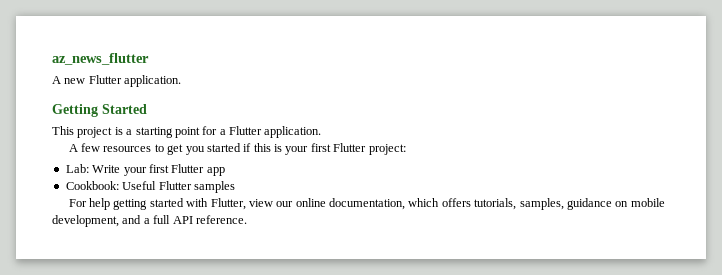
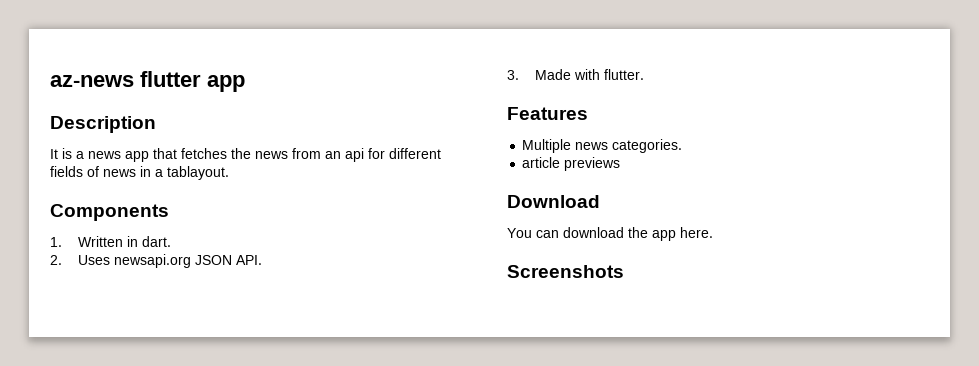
[52,53,149,65] [52,75,182,87] [52,104,147,117] [52,126,322,138] [68,143,406,155] [65,164,225,176] [65,181,235,193] [68,198,665,210] [52,215,247,227] az_news_flutter // A new Flutter application. // Getting Started // This project is a starting point for a Flutter application. // A few resources to get you started if this is your first Flutter project: // Lab: Write your first Flutter app // Cookbook: Useful Flutter samples // For help getting started with Flutter, view our online documentation, which offers tutorials, samples, guidance on mobile development, and a full API reference. -> [50,71,245,92] [50,116,156,133] [50,148,441,162] [50,166,229,180] [50,204,169,221] [50,236,171,247] [50,254,262,268] [507,69,644,80] [507,107,588,120] [522,139,683,153] [522,157,621,171] [507,195,600,208] [507,227,713,241] [507,265,624,278] az-news flutter app // Description // It is a news app that fetches the news from an api for different fields of news in a tablayout. // Components // 1. Written in dart. // 2. Uses newsapi.org JSON API. // 3. Made with flutter. // Features // Multiple news categories. // article previews // Download // You can download the app here. // Screenshots

